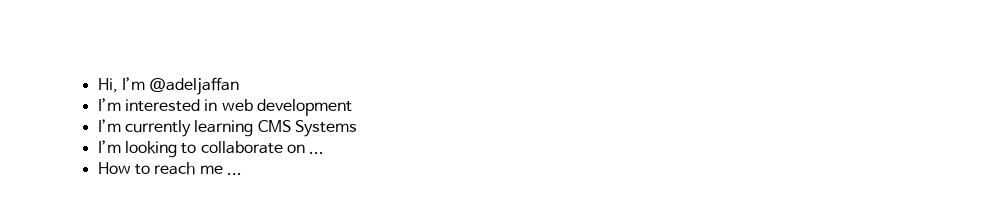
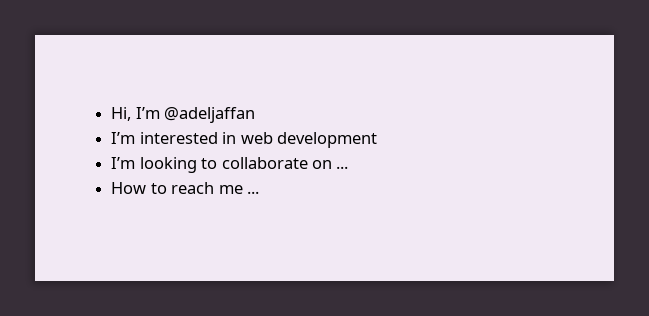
[97,119,357,137] // I’m currently learning CMS Systems -> (377, 140) none

